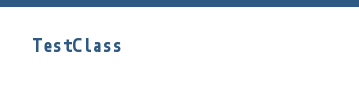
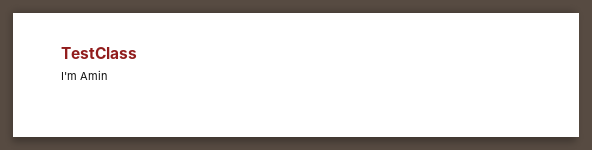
(122, 45) none -> [61,70,108,80] // I'm Amin

